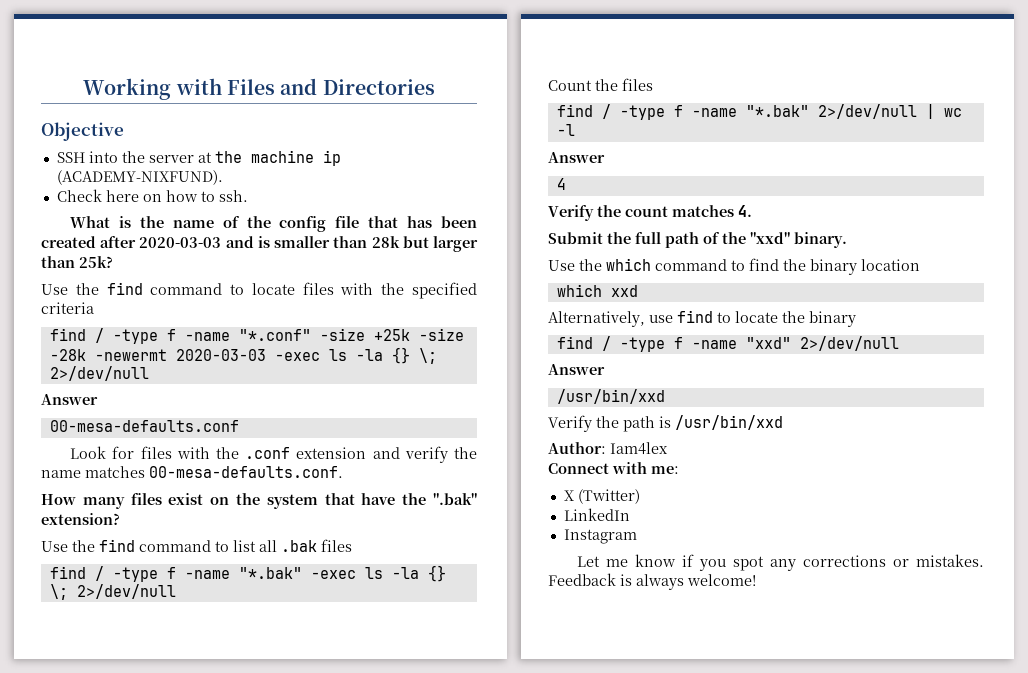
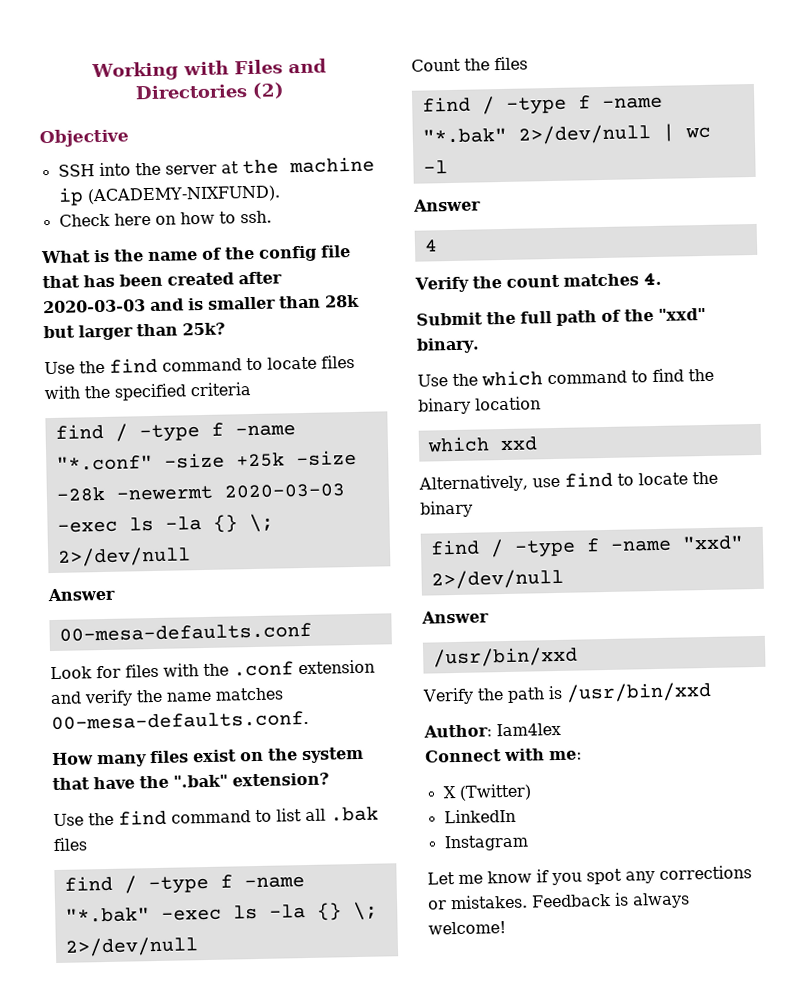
(435, 87) none -> [252,82,285,99] (2)

